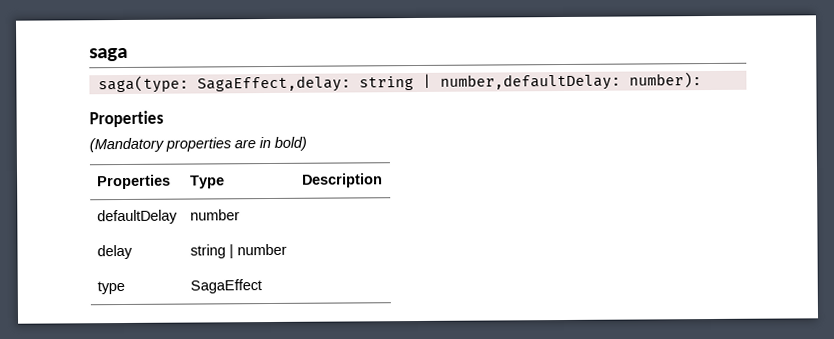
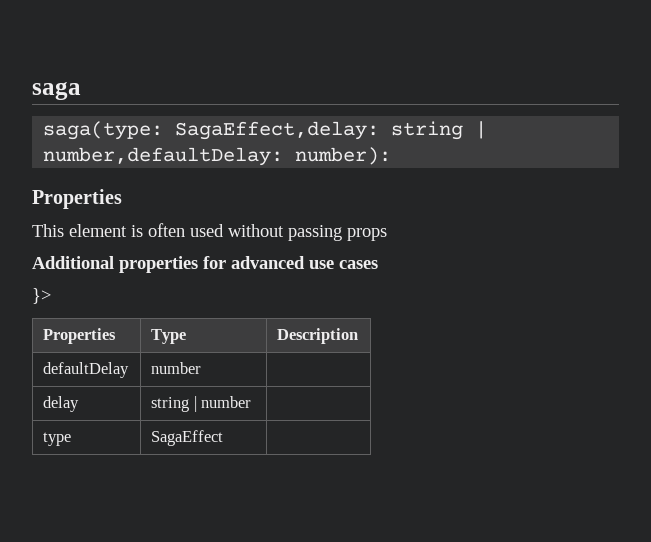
[89,136,307,153] (Mandatory properties are in bold) -> [32,223,387,241] [32,256,378,273] [32,288,51,304] This element is often used without passing props // Additional properties for advanced use cases // }>

